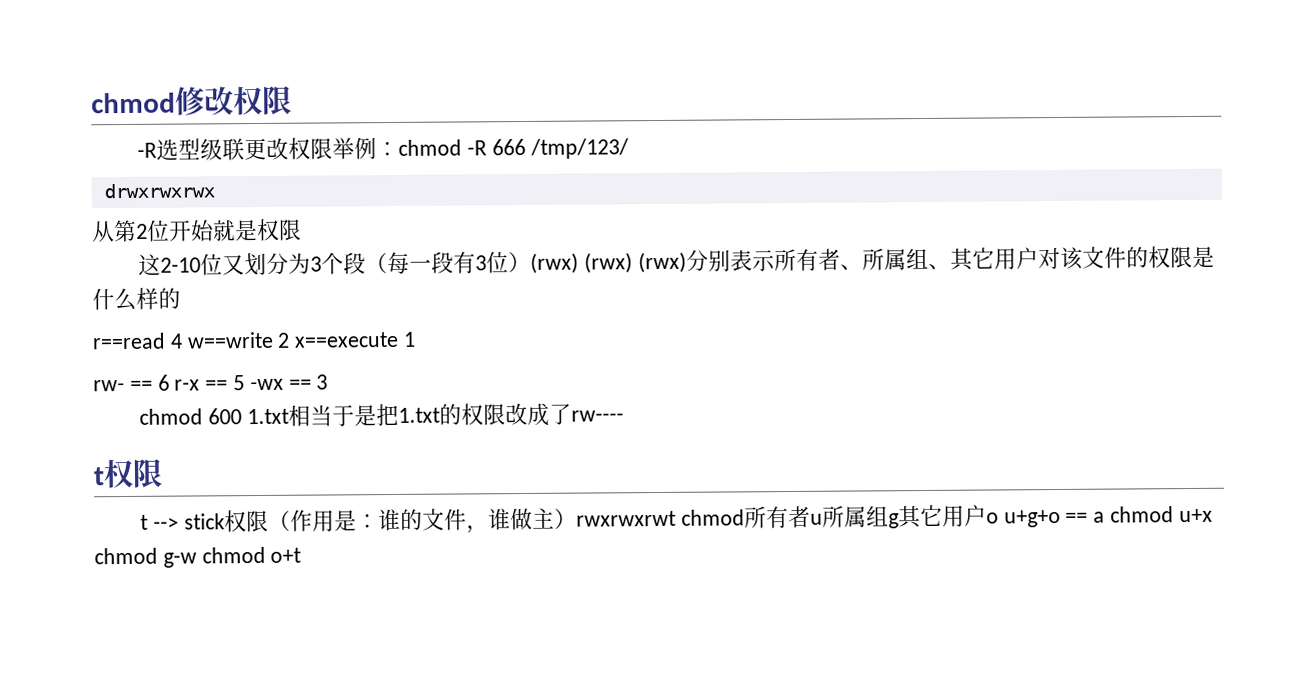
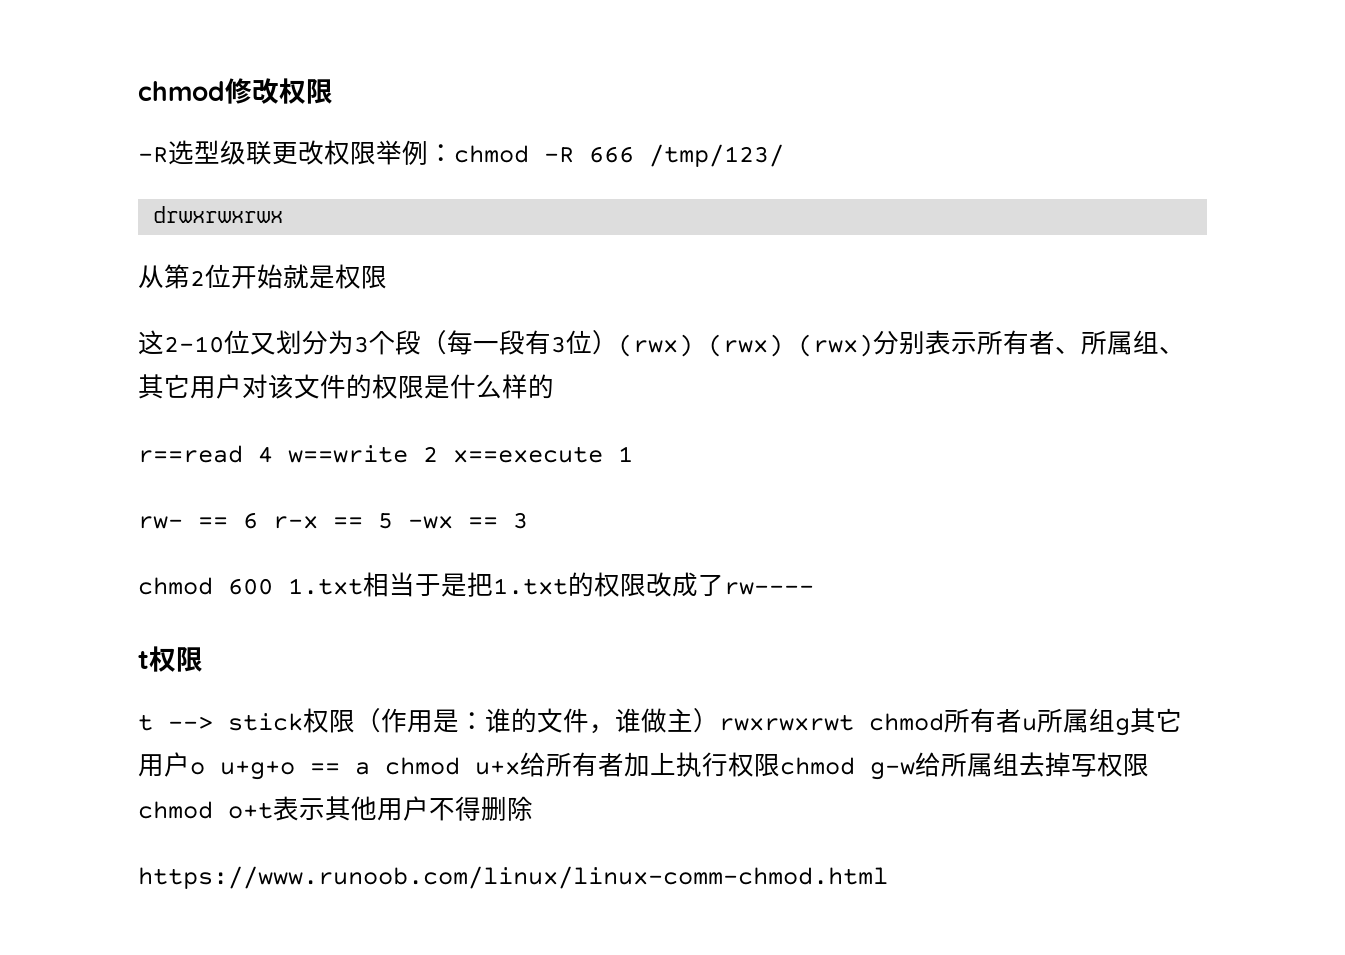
[94,546,302,568] chmod g-w chmod o+t -> [520,752,1149,780] [138,796,533,821] [138,866,888,889] 给所有者加上执行权限chmod g-w给所属组去掉写权限chmod o+t表示其他用户不得删除 // https://www.runoob.com/linux/linux-comm-chmod.html

